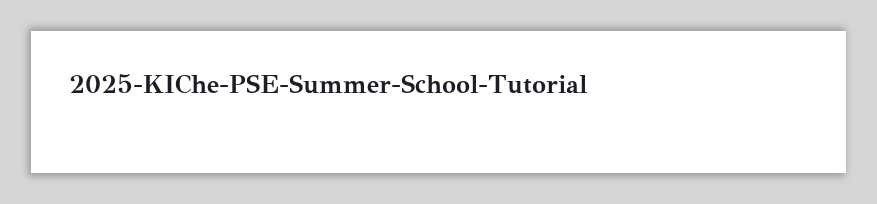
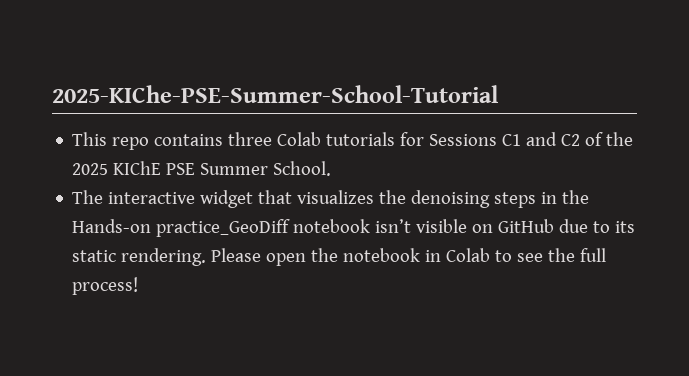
(587, 84) none -> [72,132,634,150] [72,161,332,176] [72,190,590,208] [72,219,636,237] [72,248,607,266] [72,277,139,295] // This repo contains three Colab tutorials for Sessions C1 and C2 of the 2025 KIChE PSE Summer School. // The interactive widget that visualizes the denoising steps in the Hands-on practice_GeoDiff notebook isn’t visible on GitHub due to its static rendering. Please open the notebook in Colab to see the full process!

